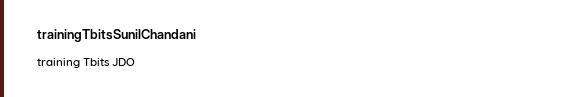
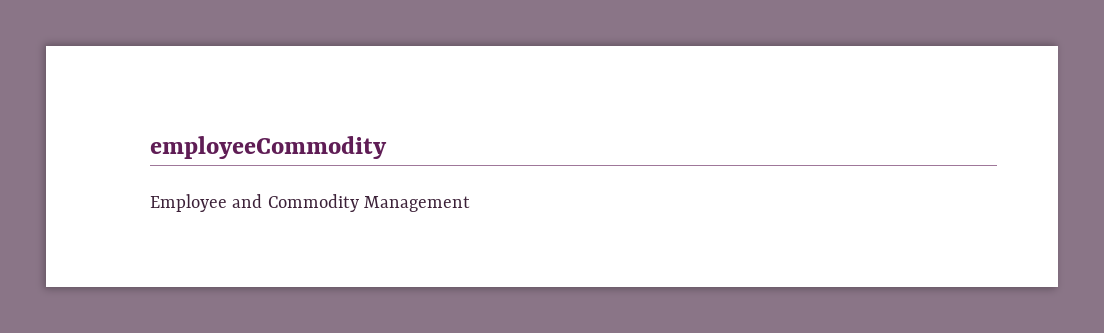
[37,29,196,42] [37,58,136,68] trainingTbitsSunilChandani // training Tbits JDO -> [150,136,387,159] [150,194,470,212] employeeCommodity // Employee and Commodity Management

